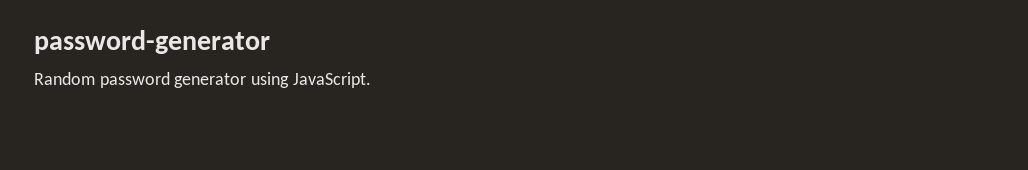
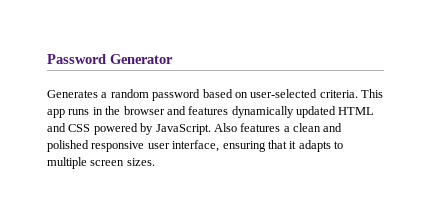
[34,30,270,54] [34,72,371,88] password-generator // Random password generator using JavaScript. -> [47,54,173,64] [47,89,383,101] [47,106,375,118] [47,123,343,135] [47,140,343,152] [47,157,155,169] Password Generator // Generates a random password based on user-selected criteria. This app runs in the browser and features dynamically updated HTML and CSS powered by JavaScript. Also features a clean and polished responsive user interface, ensuring that it adapts to multiple screen sizes.

